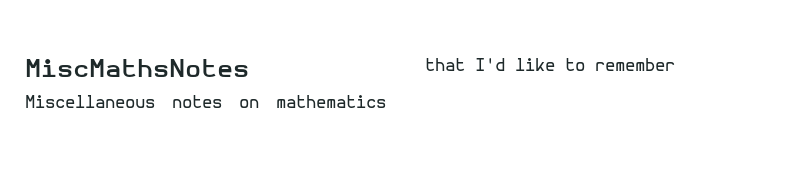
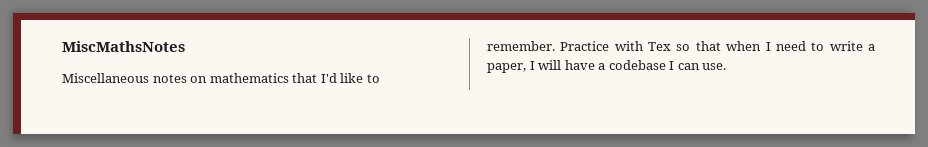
[595,58,675,71] remember -> [487,41,876,51] [487,60,727,73] remember. Practice with Tex so that when I need to write a paper, I will have a codebase I can use.

